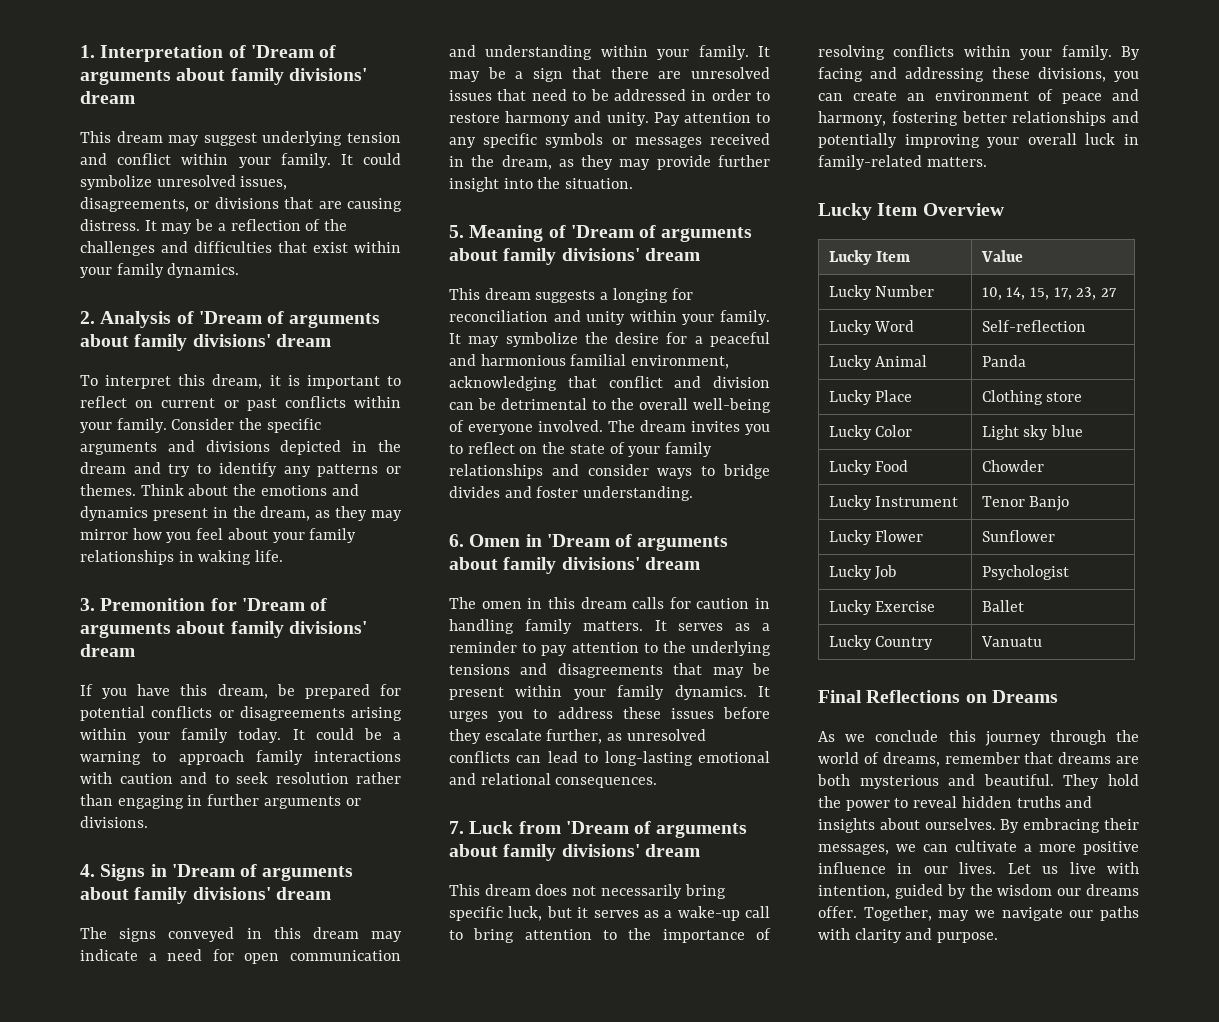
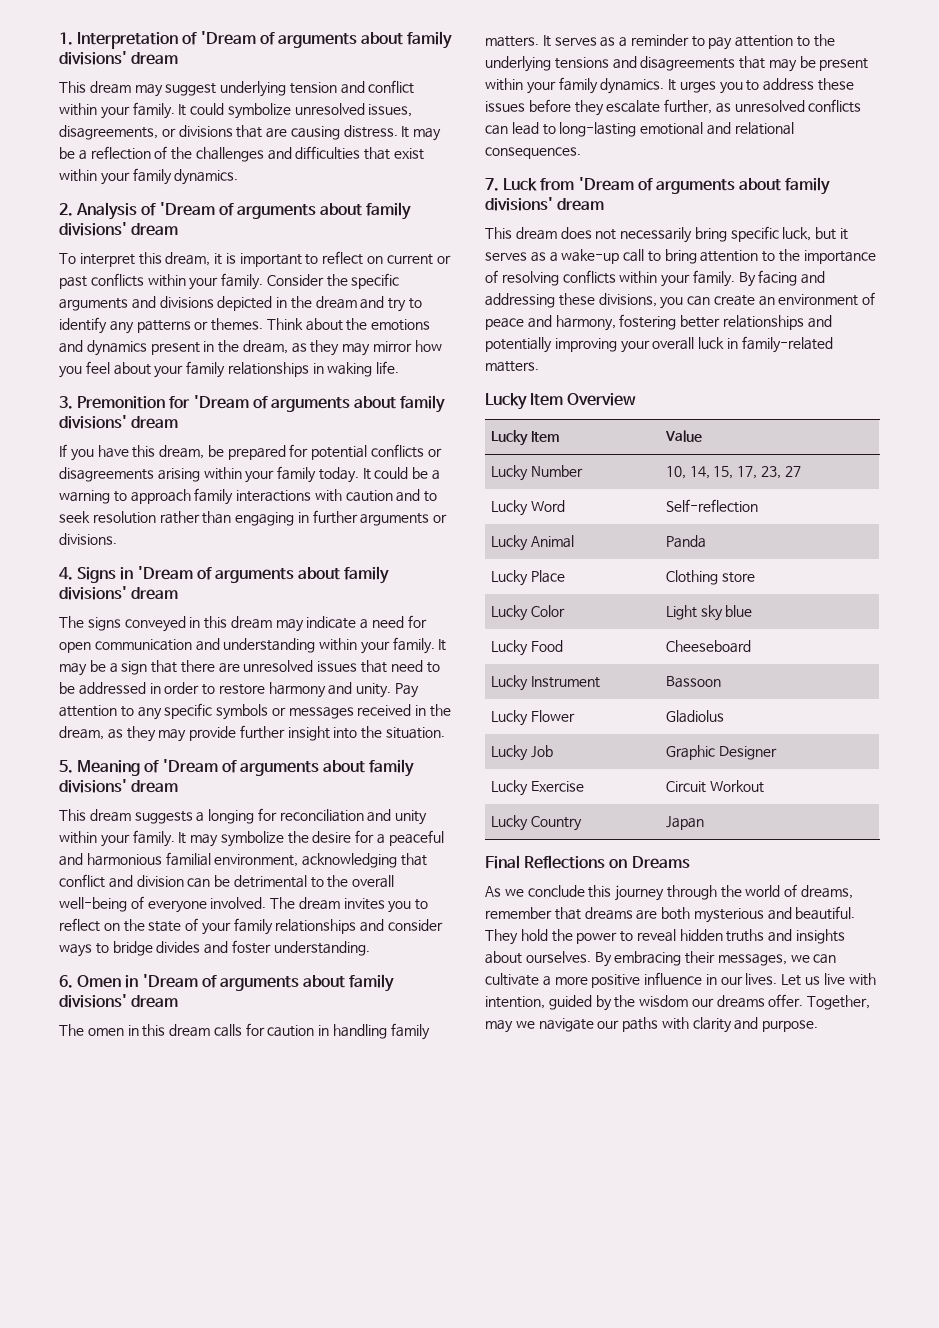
[981,460,1044,472] Chowder -> [665,640,751,653] Cheeseboard
[981,496,1070,511] Tenor Banjo -> [665,676,721,688] Bassoon
[981,530,1055,542] Sunflower -> [665,710,724,723] Gladiolus
[981,565,1069,580] Psychologist -> [665,745,777,760] Graphic Designer
[981,600,1024,612] Ballet -> [665,780,764,793] Circuit Workout
[980,636,1042,647] Vanuatu -> [665,816,704,830] Japan

